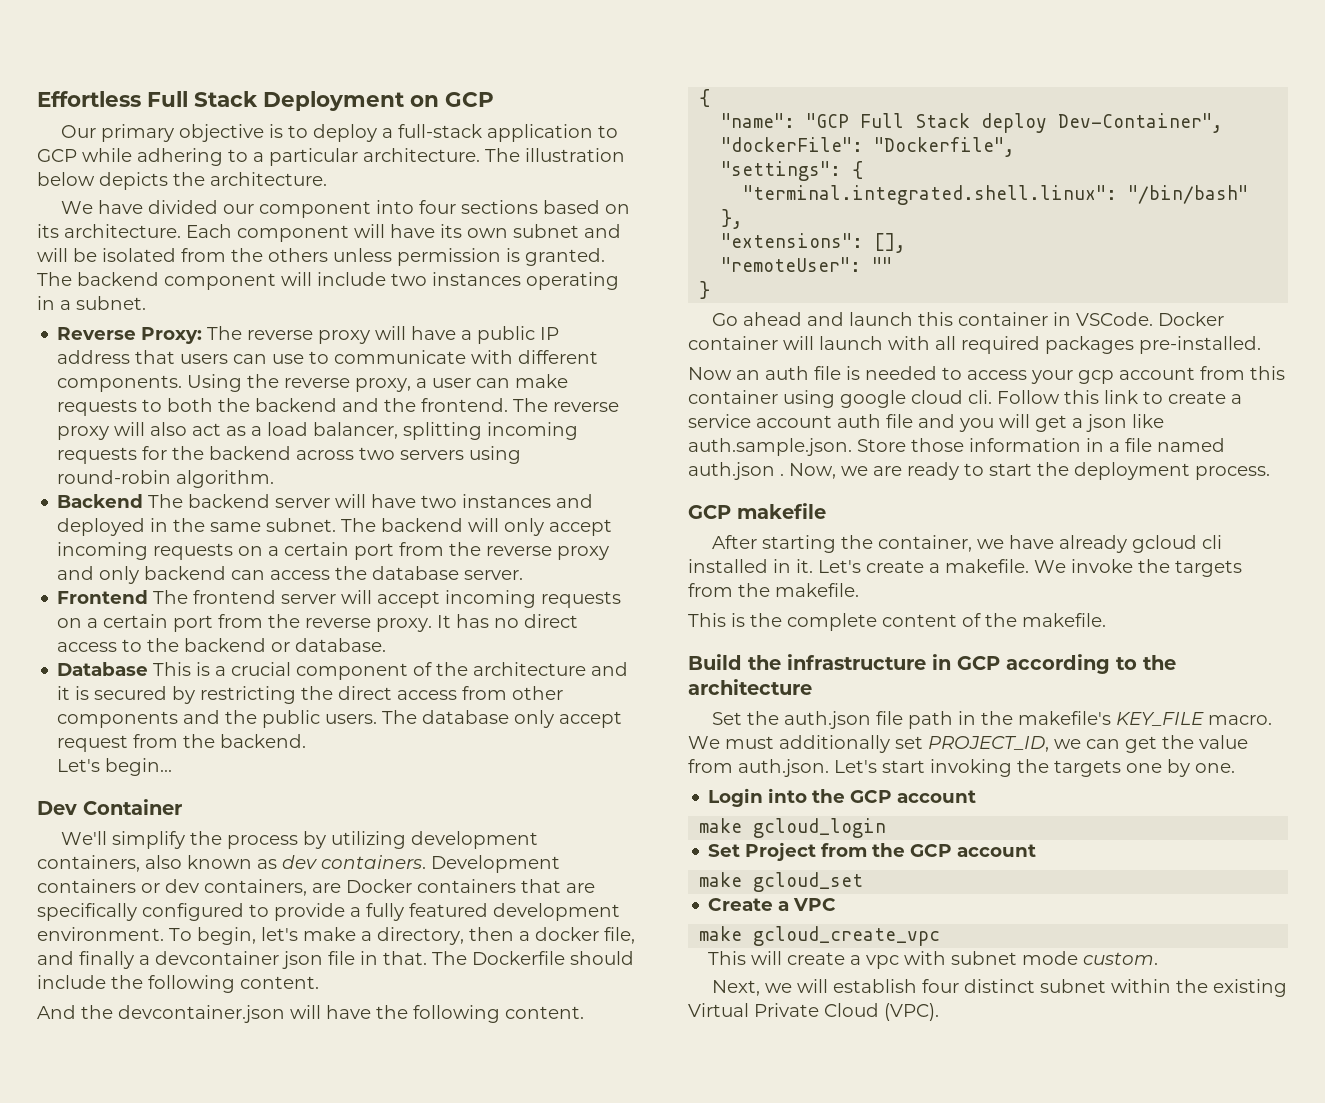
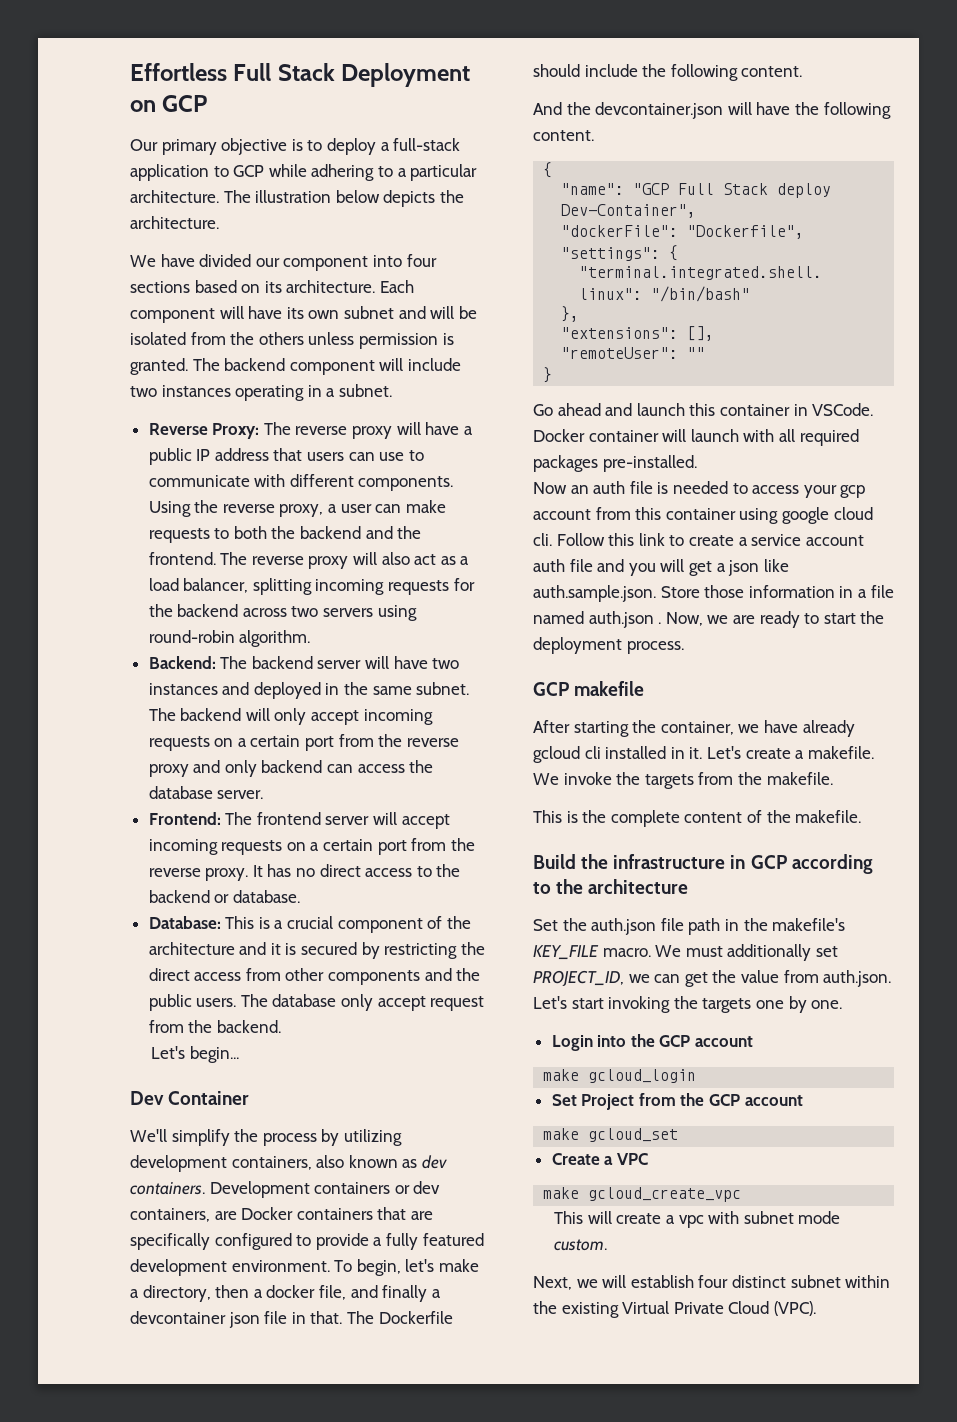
[57,494,144,508] Backend -> [148,656,216,669] Backend:
[57,590,149,604] Frontend -> [148,812,221,825] Frontend:
[57,662,149,676] Database -> [148,916,221,929] Database:

